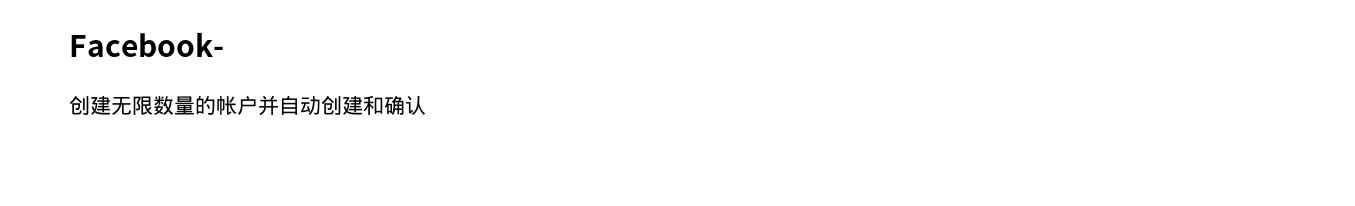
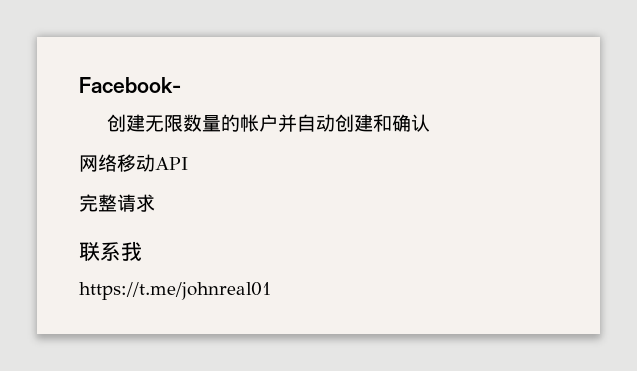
(426, 106) none -> [79,154,188,172] [79,194,155,212] [79,241,142,261] [79,282,271,300] // 网络移动API // 完整请求 // 联系我 // https://t.me/johnreal01

